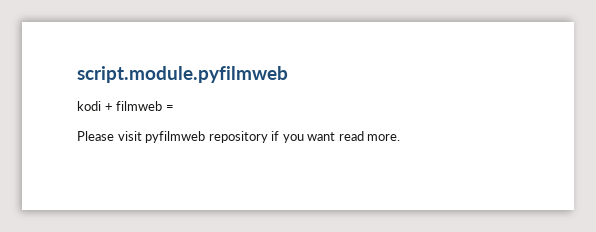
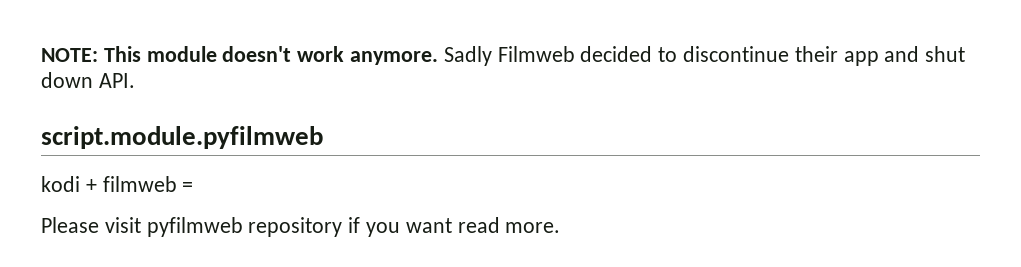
(77, 74) none -> [41,46,966,66] [41,72,135,88] NOTE: This module doesn't work anymore. Sadly Filmweb decided to discontinue their app and shut down API. //

